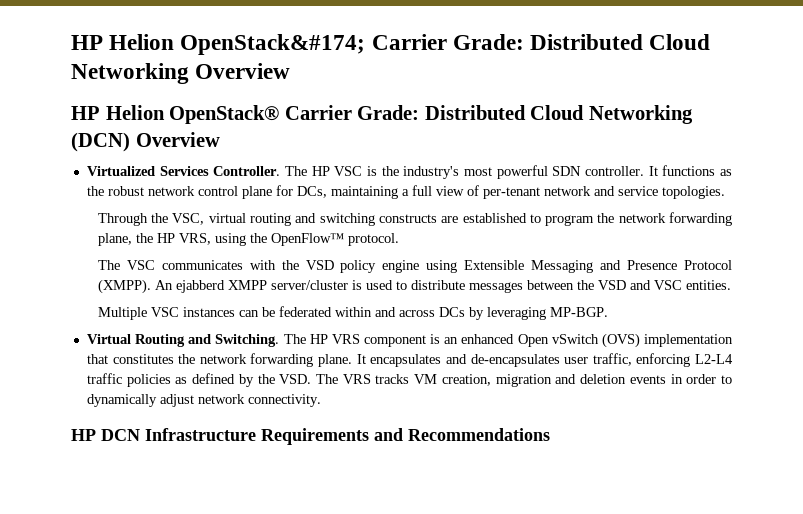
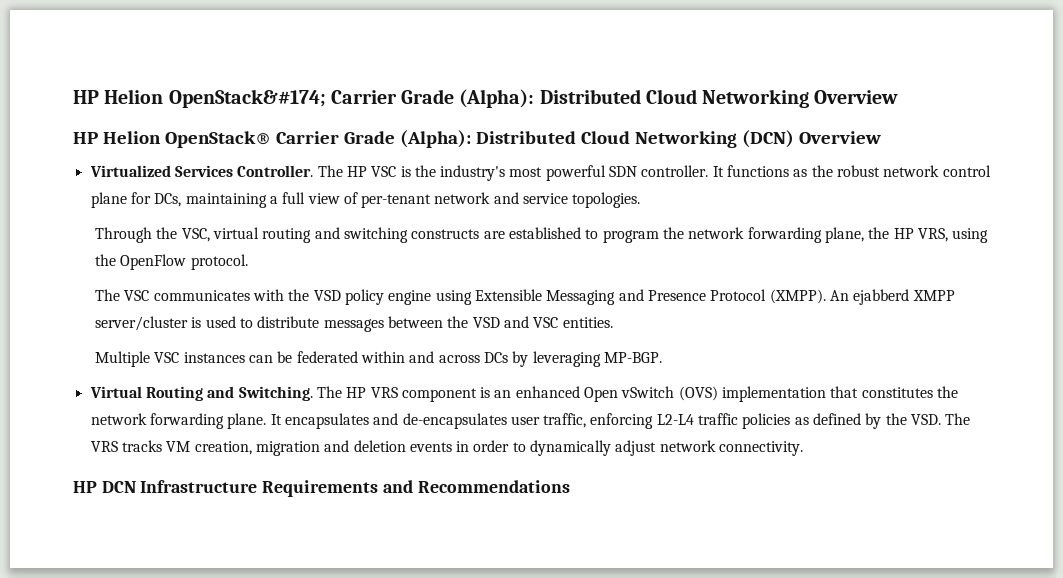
[452,34,524,50] Grade: -> [401,89,535,108] Grade (Alpha):
[357,105,420,120] Grade: -> [343,130,471,148] Grade (Alpha):
[270,233,344,246] OpenFlow™ -> [120,254,187,270] OpenFlow

